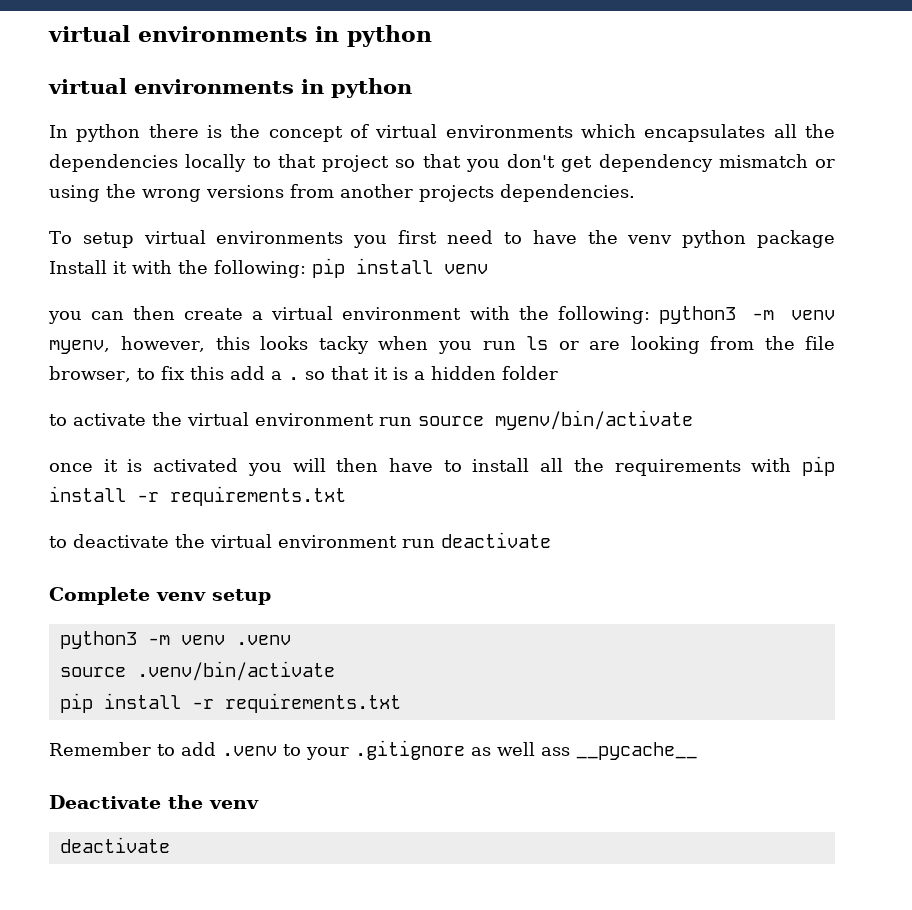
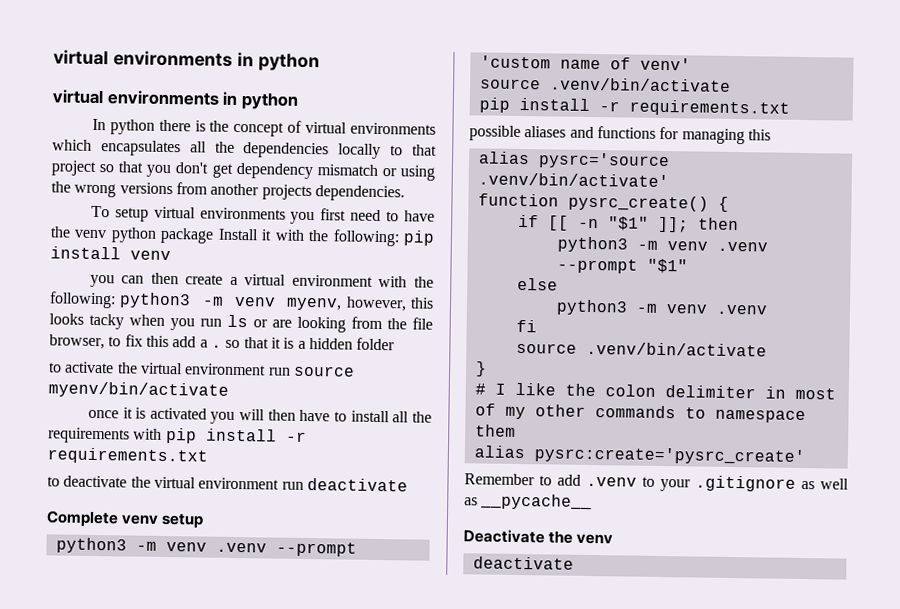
(291, 640) none -> [275,541,357,557] [479,55,691,71] --prompt 'custom name of venv'
(401, 703) none -> [469,125,771,145] [477,151,670,170] [477,172,669,188] [477,193,729,212] [517,214,739,233] [556,236,768,253] [556,258,688,274] [516,277,558,291] [555,299,768,316] [515,319,537,333] [515,341,767,357] [474,361,487,377] [474,382,836,400] [474,403,806,424] [474,424,516,437] [473,445,805,466] // possible aliases and functions for managing this // alias pysrc='source .venv/bin/activate' // function pysrc_create() { // if [[ -n "$1" ]]; then // python3 -m venv .venv --prompt "$1" // else // python3 -m venv .venv // fi // source .venv/bin/activate // } // # I like the colon delimiter in most of my other commands to namespace them // alias pysrc:create='pysrc_create'
[541,747,570,756] ass -> [464,497,478,506] as

